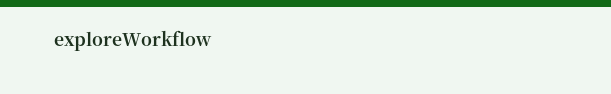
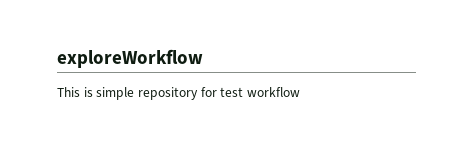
(212, 40) none -> [57,87,300,100] // This is simple repository for test workflow

